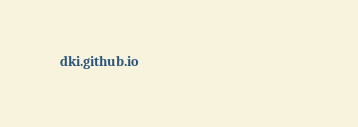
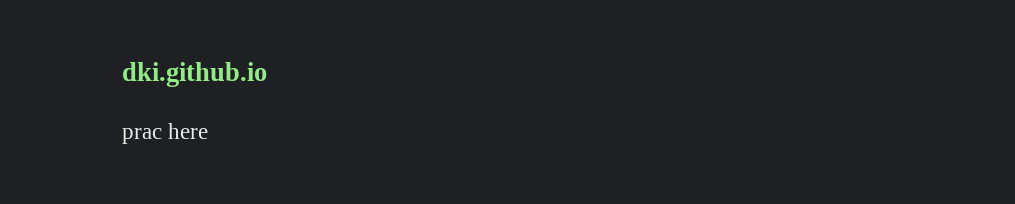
(139, 62) none -> [122,123,209,144] // prac here

